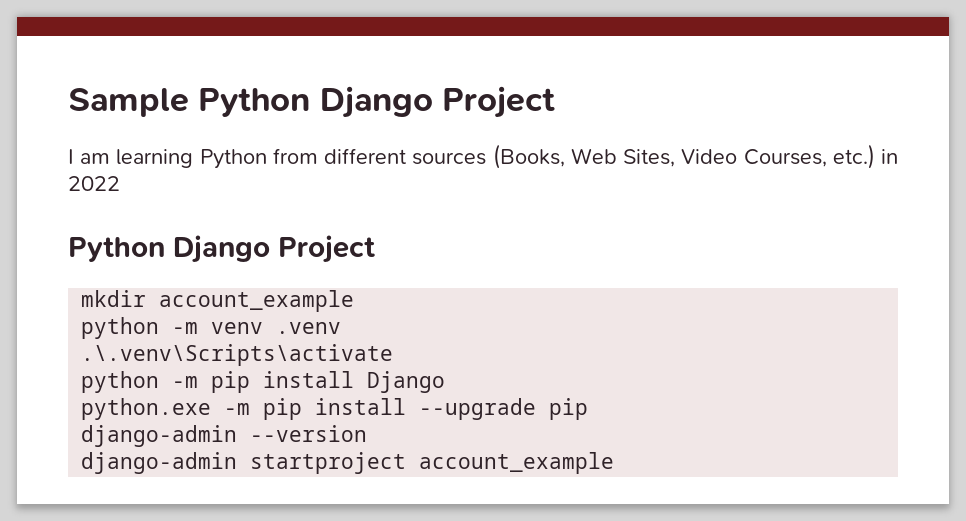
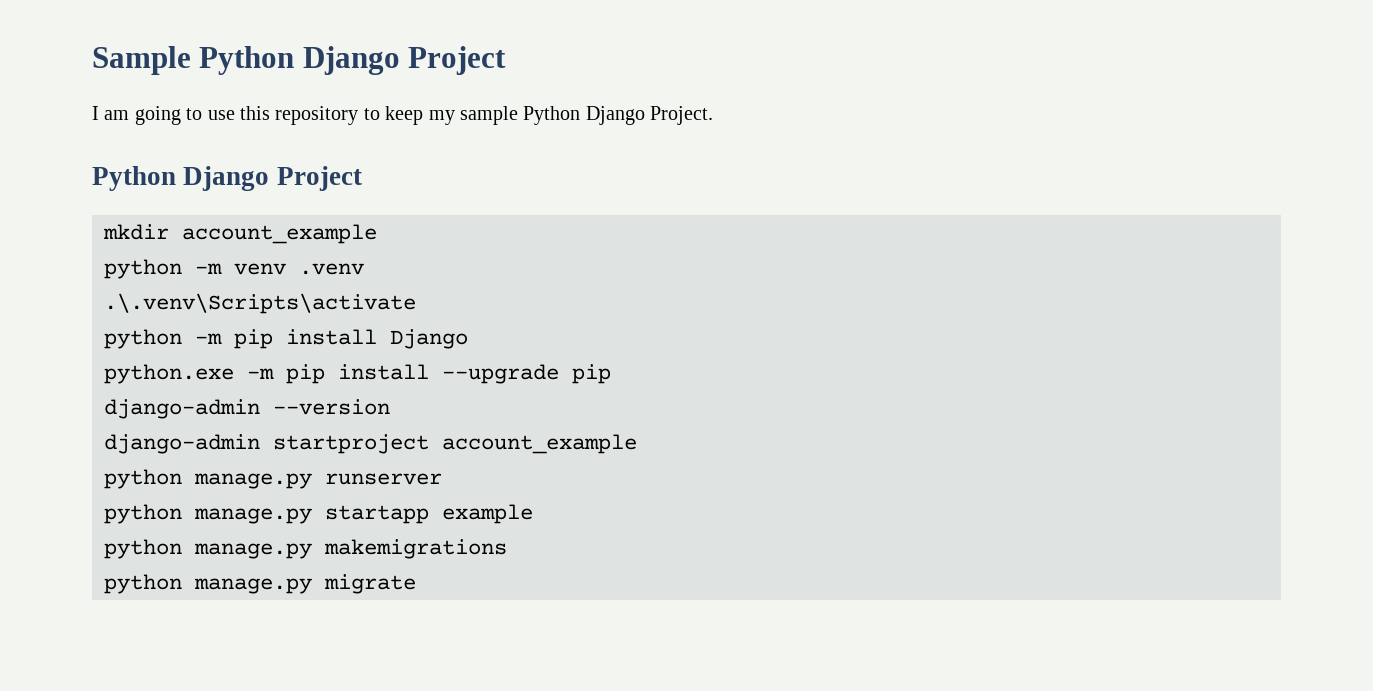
[116,144,899,169] [68,176,120,191] learning Python from different sources (Books, Web Sites, Video Courses, etc.) in 2022 -> [134,106,714,125] going to use this repository to keep my sample Python Django Project.
(615, 463) none -> [104,469,442,489] [104,504,533,524] [104,539,507,559] [104,574,416,594] // python manage.py runserver // python manage.py startapp example // python manage.py makemigrations // python manage.py migrate

